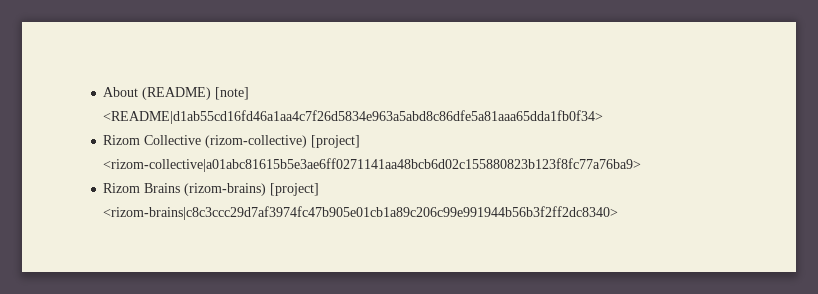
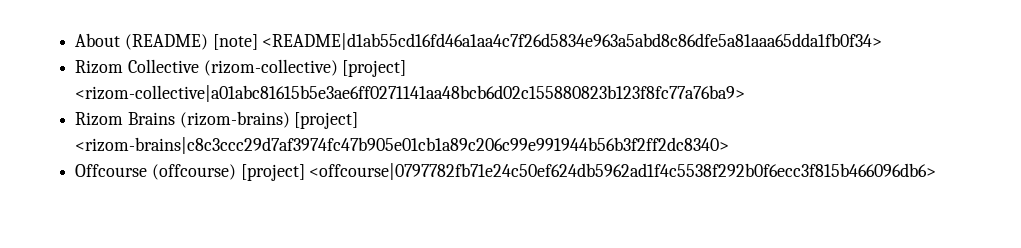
(619, 213) none -> [75,163,937,181] // Offcourse (offcourse) [project] <offcourse|0797782fb71e24c50ef624db5962ad1f4c5538f292b0f6ecc3f815b466096db6>

